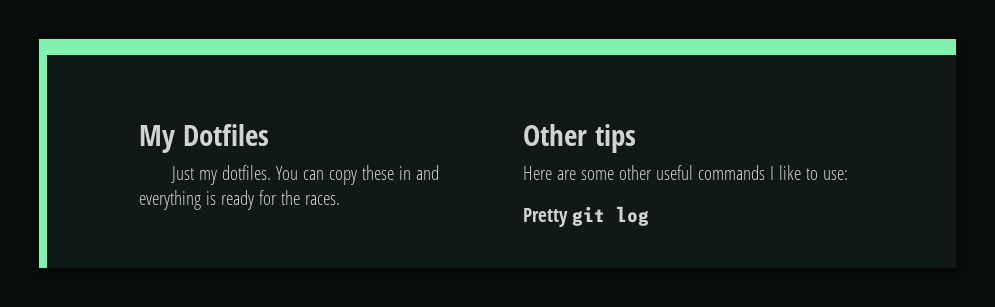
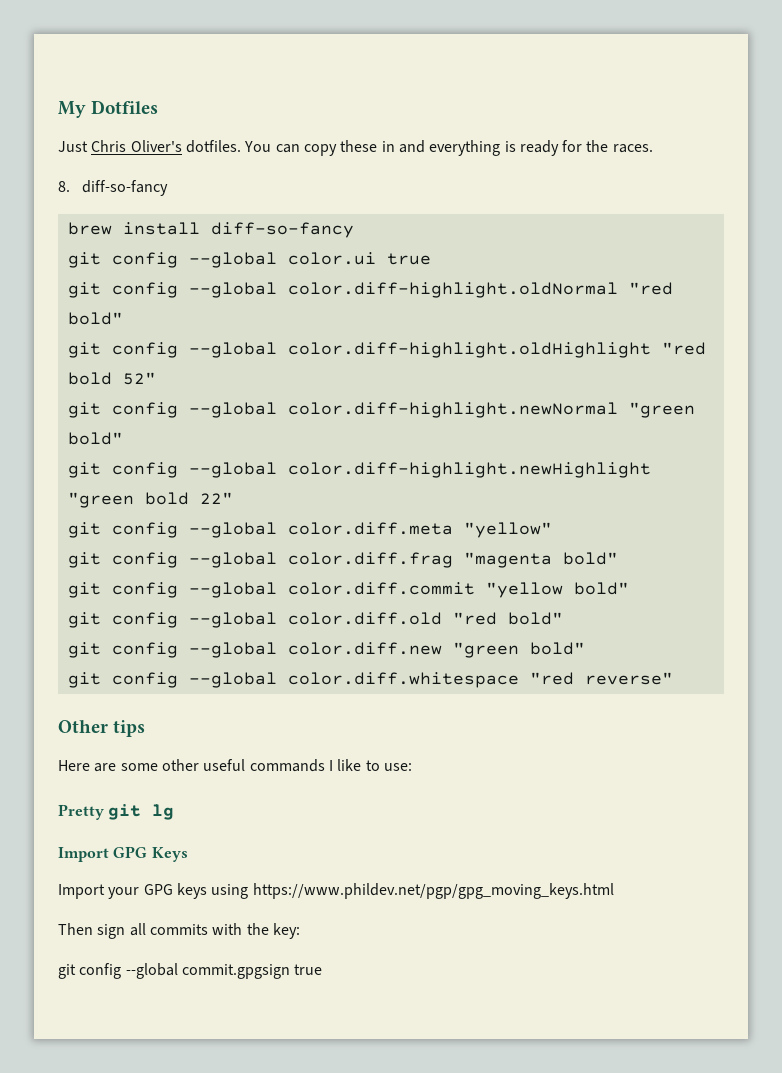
[198,170,217,185] my -> [91,140,182,152] Chris Oliver's
(340, 200) none -> [58,180,168,196] [67,222,354,238] [67,252,431,268] [67,282,673,298] [67,312,123,325] [67,342,706,358] [67,372,156,385] [67,402,695,418] [67,432,123,445] [67,462,651,478] [67,492,233,508] [67,522,552,538] [67,552,618,568] [67,582,629,598] [67,612,563,628] [67,642,585,658] [67,672,673,688] // 8. diff-so-fancy // brew install diff-so-fancy // git config --global color.ui true // git config --global color.diff-highlight.oldNormal "red bold" // git config --global color.diff-highlight.oldHighlight "red bold 52" // git config --global color.diff-highlight.newNormal "green bold" // git config --global color.diff-highlight.newHighlight "green bold 22" // git config --global color.diff.meta "yellow" // git config --global color.diff.frag "magenta bold" // git config --global color.diff.commit "yellow bold" // git config --global color.diff.old "red bold" // git config --global color.diff.new "green bold" // git config --global color.diff.whitespace "red reverse"
[616,206,649,226] log -> [152,804,175,820] [58,846,188,862] [58,883,614,899] [58,923,300,939] [58,963,323,979] lg // Import GPG Keys // Import your GPG keys using https://www.phildev.net/pgp/gpg_moving_keys.html // Then sign all commits with the key: // git config --global commit.gpgsign true

